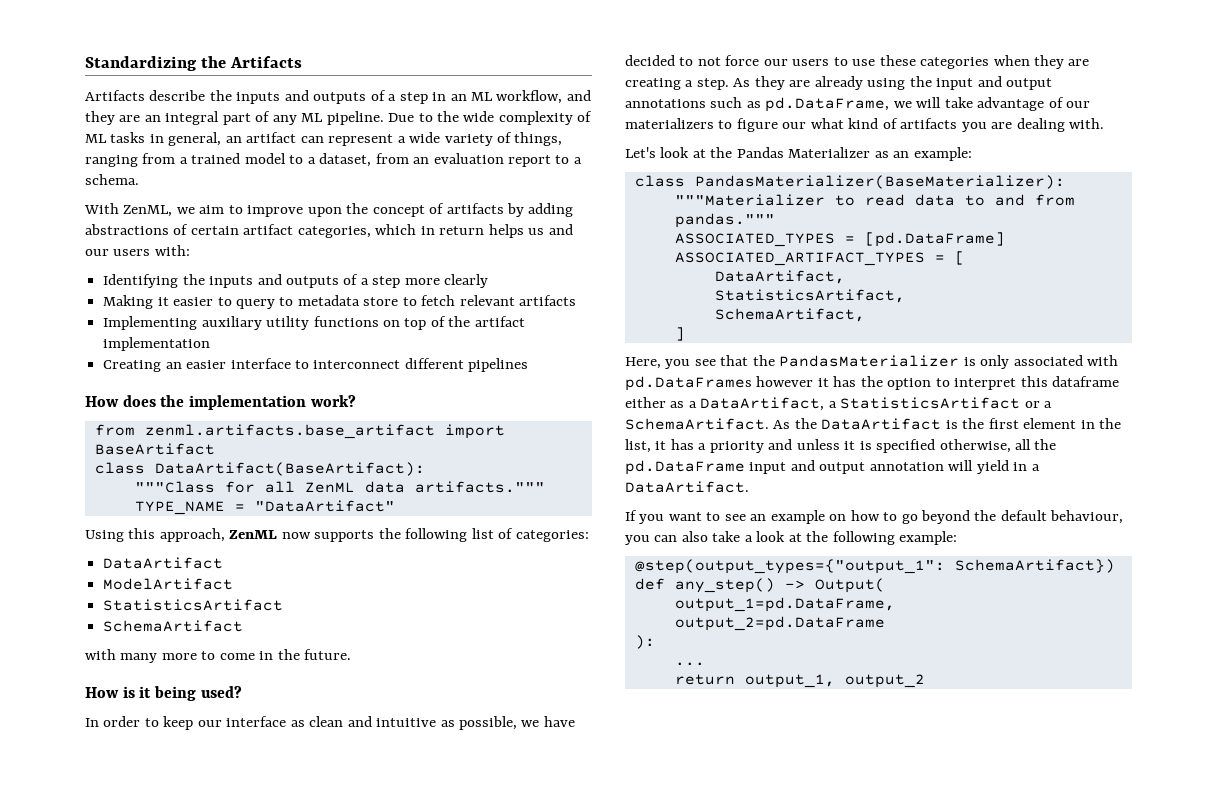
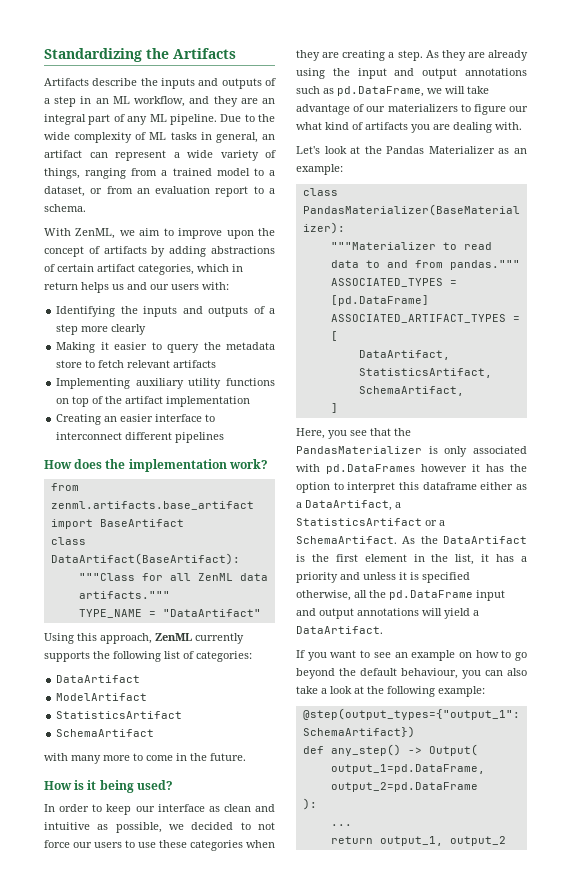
(372, 160) none -> [90,188,103,194] or
[279,297,294,306] to -> [203,342,221,350] the
[281,532,311,539] now -> [195,633,244,644] currently
[543,716,575,727] have -> (184, 827) none
[869,462,944,471] annotation -> [357,608,419,616] annotations
[1013,462,1028,471] in -> (470, 613) none

